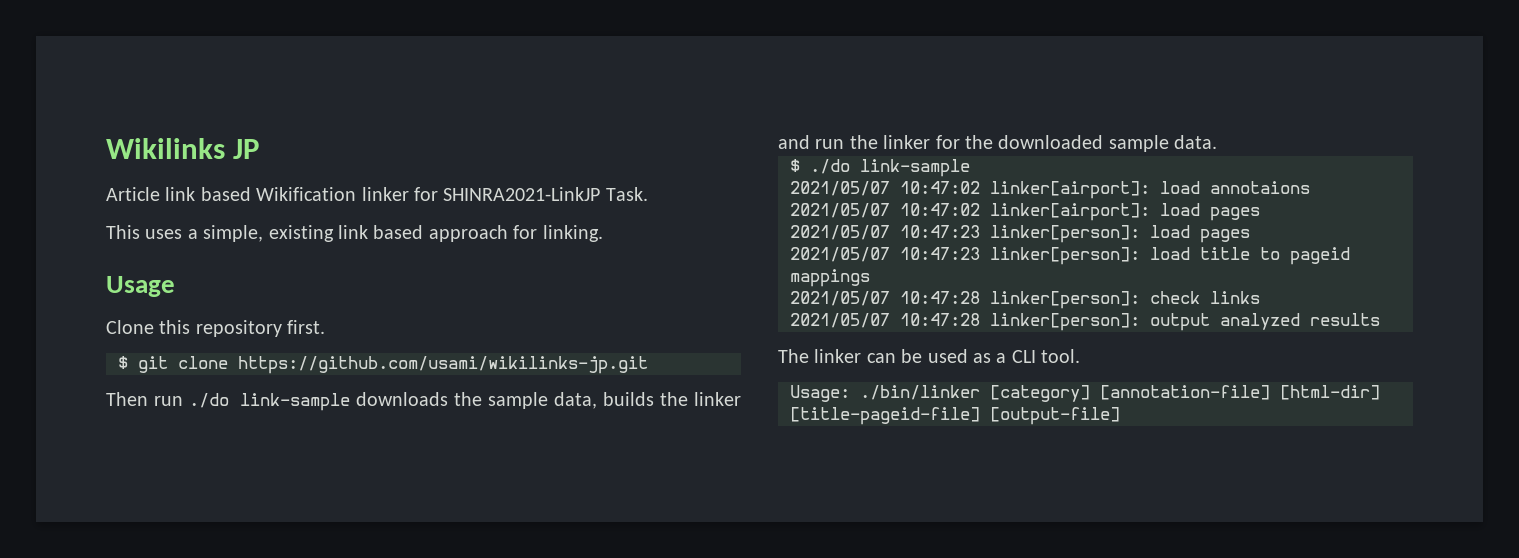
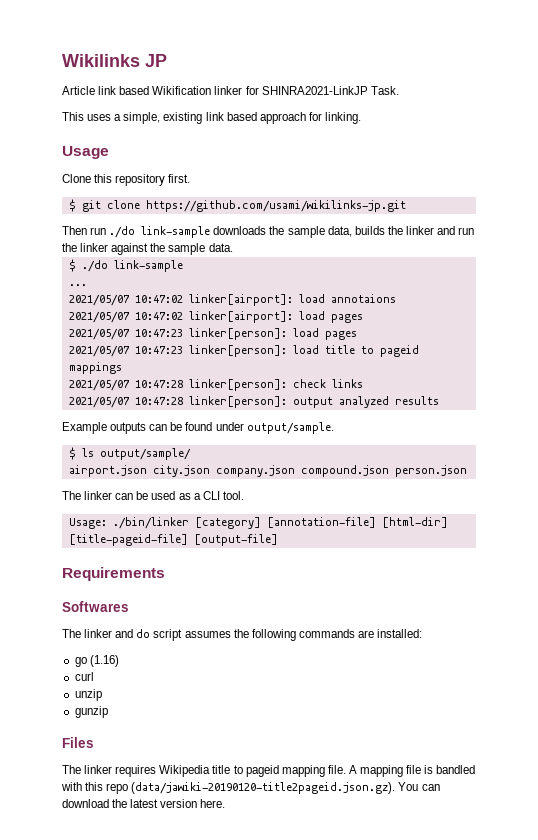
[935,135,1104,149] for the downloaded -> [111,243,166,255] against the
(970, 168) none -> [68,284,87,286] // ...
(1380, 319) none -> [62,422,334,434] [68,447,191,460] [68,465,467,477] // Example outputs can be found under output/sample. // $ ls output/sample/ // airport.json city.json company.json compound.json person.json
(1120, 416) none -> [62,567,165,581] [62,601,129,612] [62,629,423,641] [74,655,119,667] [74,672,94,681] [74,689,102,701] [74,706,108,718] [62,737,94,748] [62,765,476,777] [61,782,440,794] [62,799,226,808] // Requirements // Softwares // The linker and do script assumes the following commands are installed: // go (1.16) // curl // unzip // gunzip // Files // The linker requires Wikipedia title to pageid mapping file. A mapping file is bandled with this repo (data/jawiki-20190120-title2pageid.json.gz). You can download the latest version here.

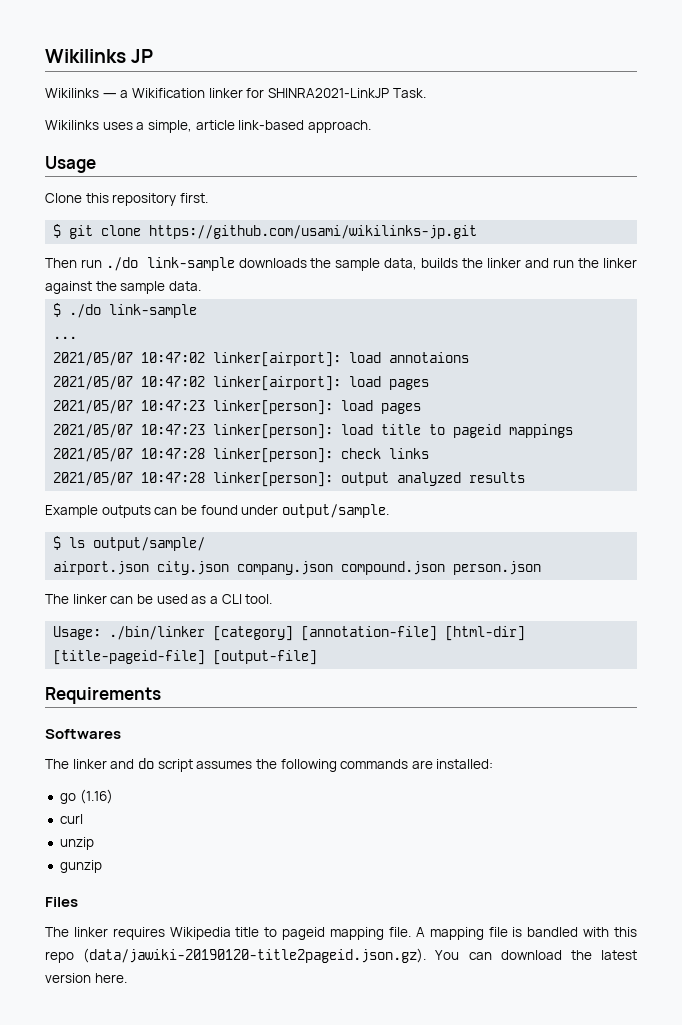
[62,86,150,95] Article link based -> [45,88,129,98] Wikilinks ― a
[62,112,84,121] This -> [45,120,99,130] Wikilinks
[163,112,361,124] existing link based approach for linking. -> [195,120,371,133] article link-based approach.

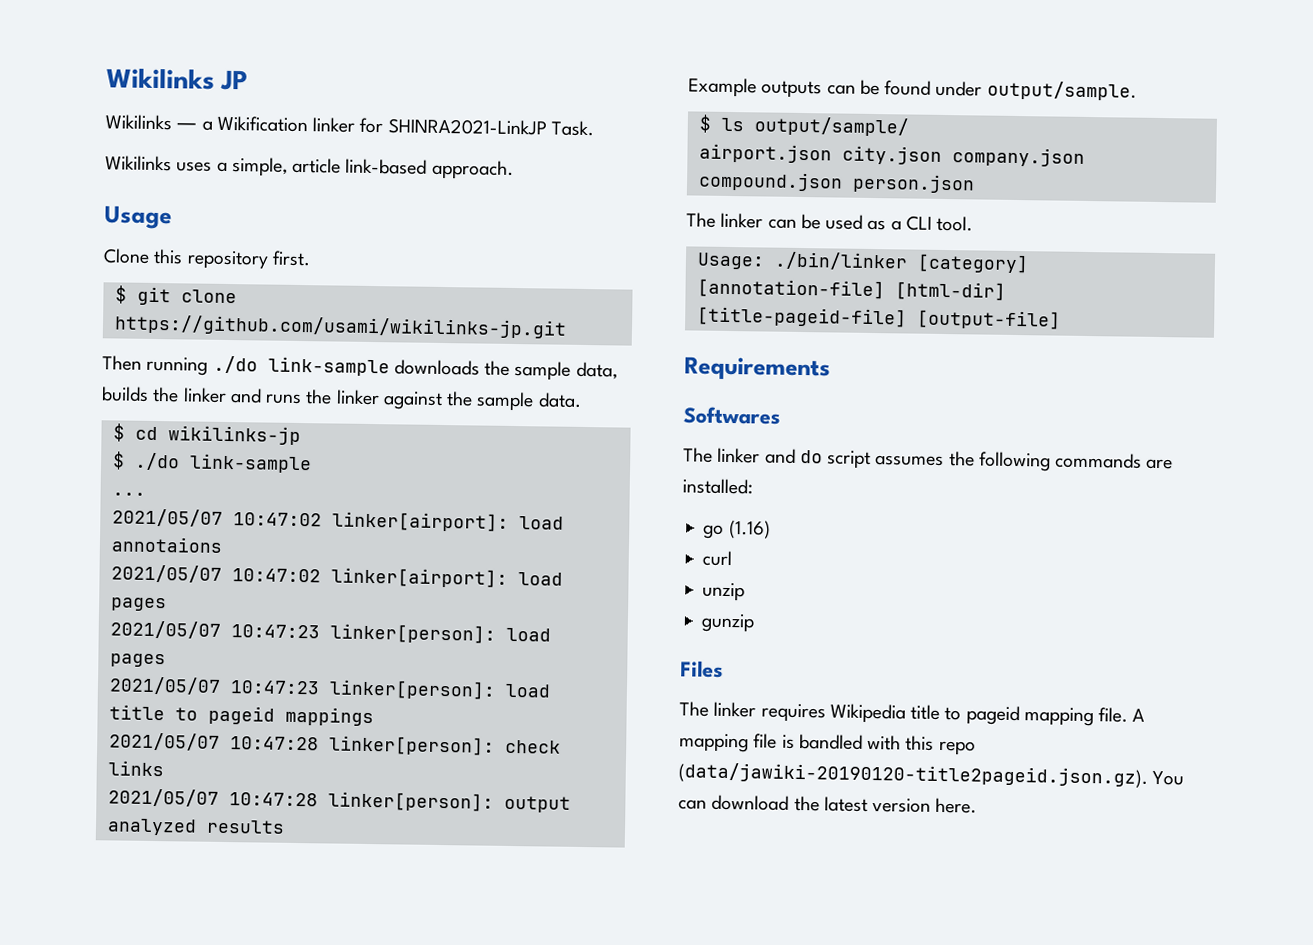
[80,259,102,268] run -> [146,356,209,376] running
[553,259,575,268] run -> [265,393,303,405] runs
(201, 286) none -> [112,423,301,446] // $ cd wikilinks-jp

